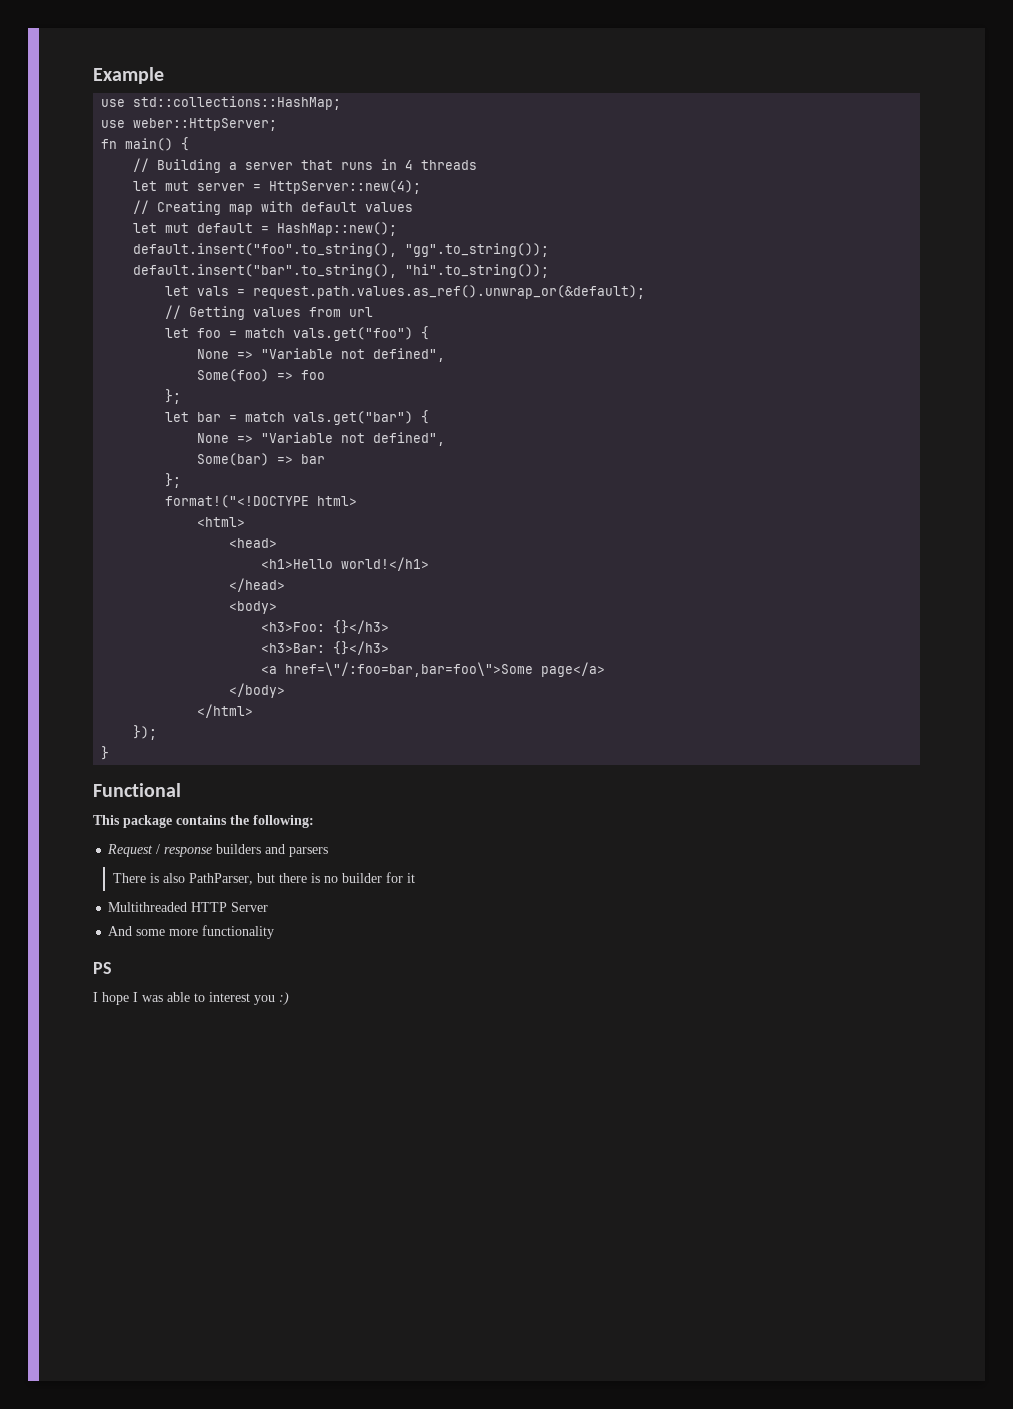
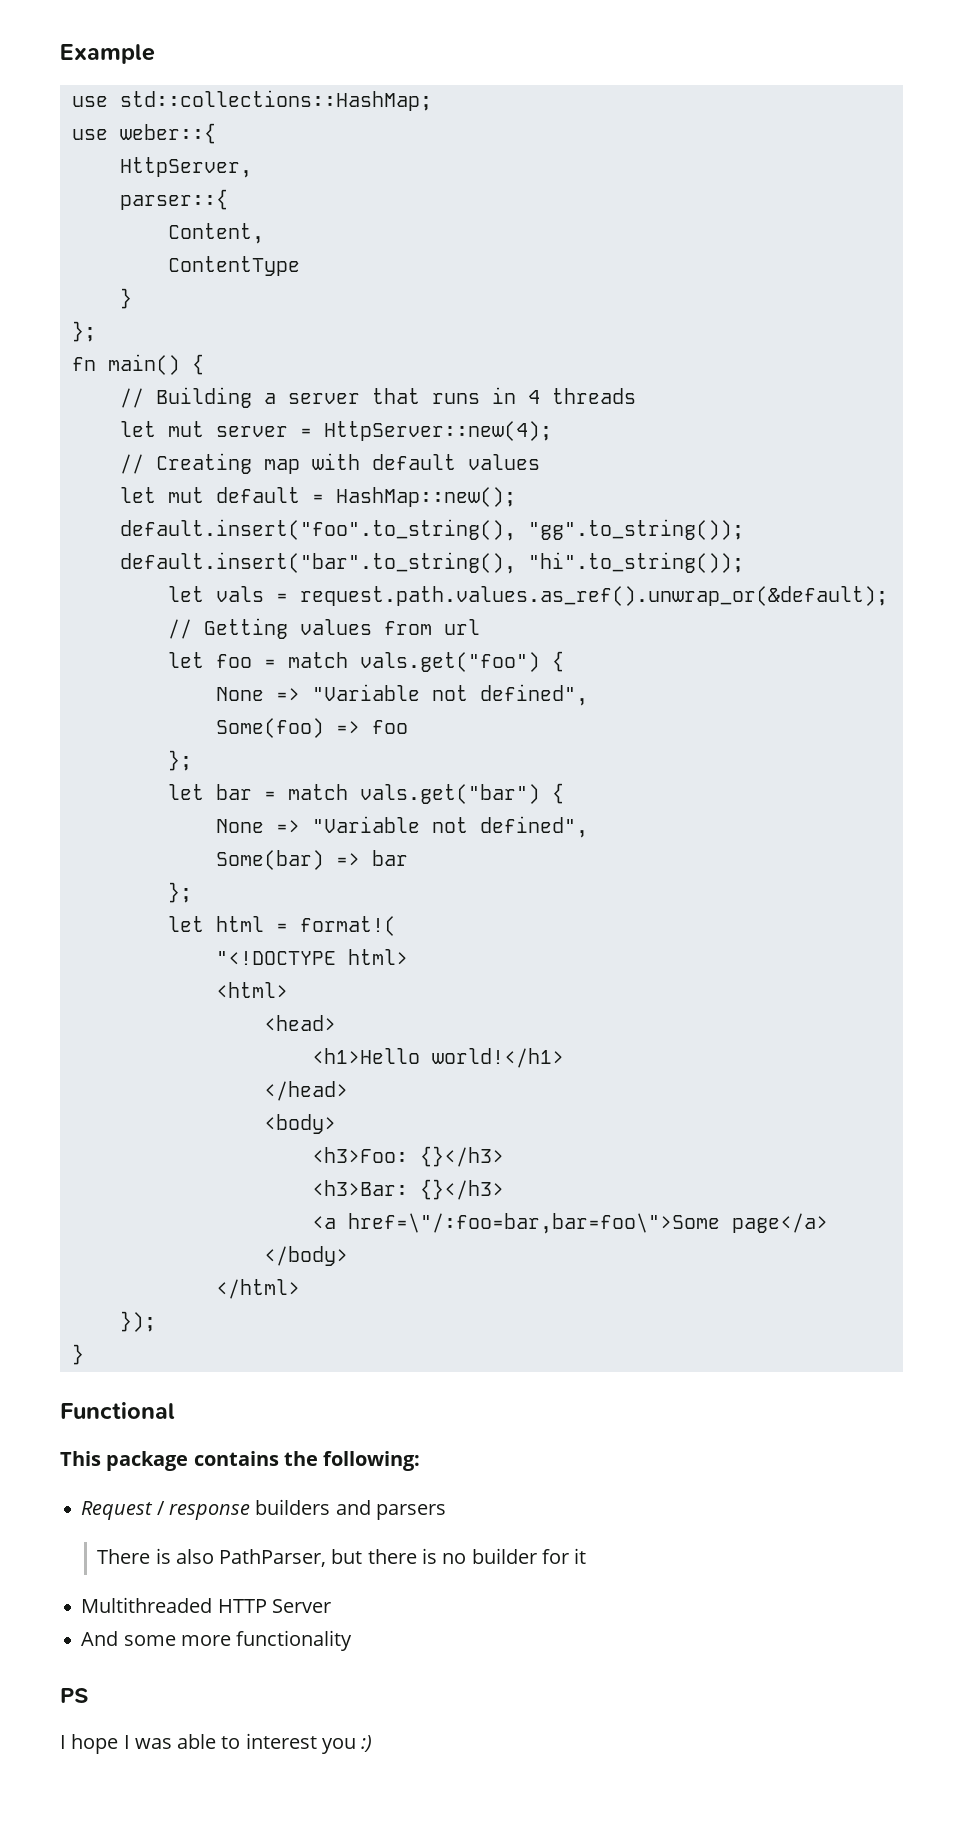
[133,118,278,131] weber::HttpServer; -> [119,123,216,144] [119,157,252,178] [119,189,228,210] [167,223,264,244] [167,256,300,276] [119,288,132,309] [71,321,96,342] weber::{ // HttpServer, // parser::{ // Content, // ContentType // } // };
[165,495,310,508] format!("<!DOCTYPE -> [167,916,396,936] [215,951,336,965] let html = format!( // "<!DOCTYPE

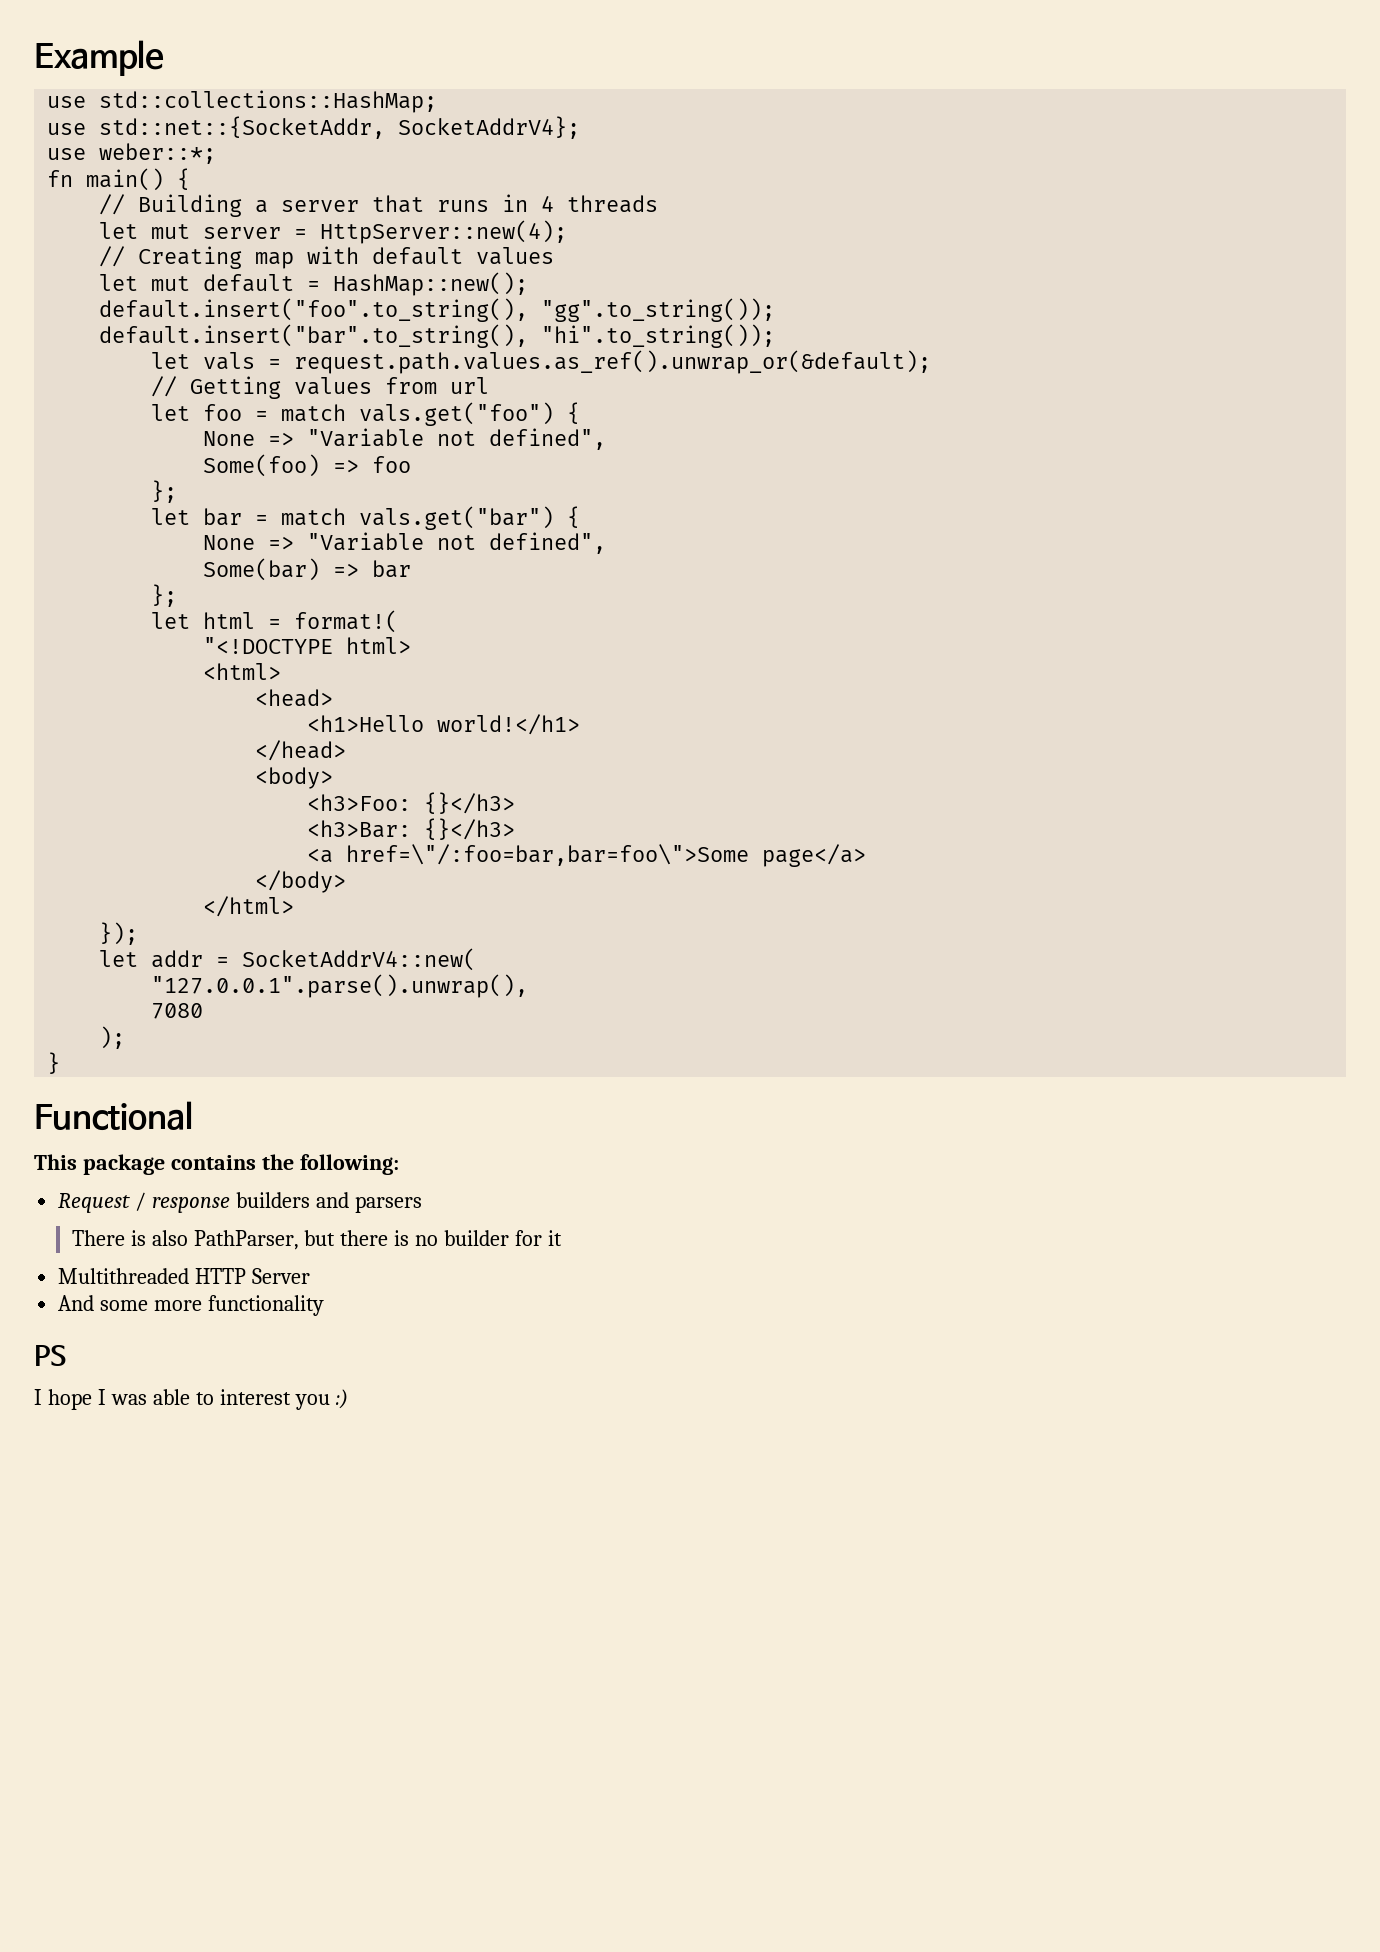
[119,123,216,144] [119,157,252,178] [119,189,228,210] [167,223,264,244] [167,256,300,276] [119,288,132,309] [71,321,96,342] weber::{ // HttpServer, // parser::{ // Content, // ContentType // } // }; -> [99,116,581,139] [47,143,217,164] std::net::{SocketAddr, SocketAddrV4}; // use weber::*;
(156, 1321) none -> [99,948,477,971] [151,974,529,998] [151,1003,204,1019] [99,1026,126,1049] // let addr = SocketAddrV4::new( // "127.0.0.1".parse().unwrap(), // 7080 // );

